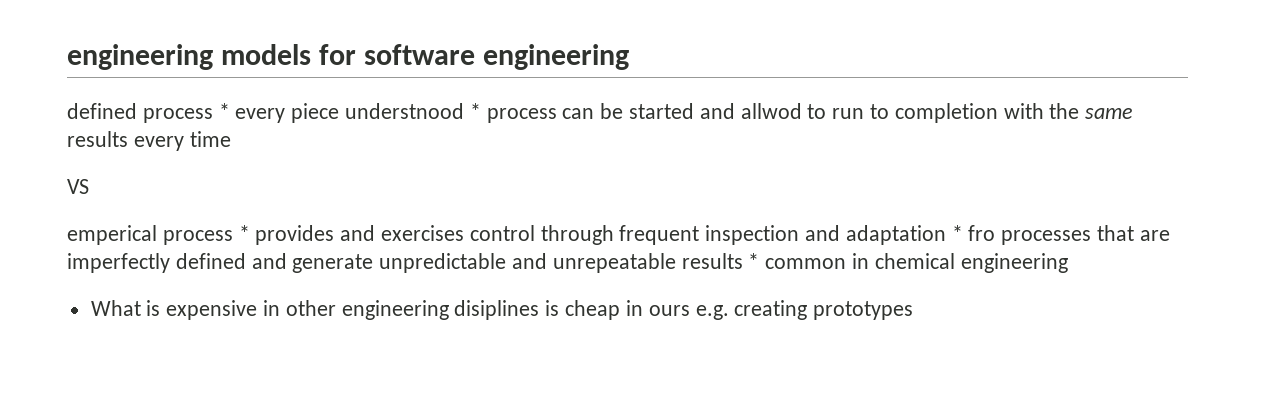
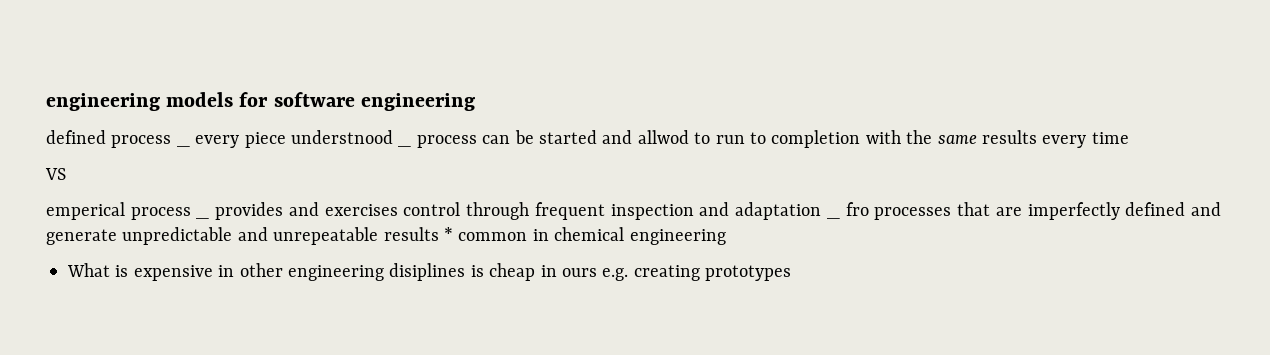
[218,103,230,119] * -> [176,144,190,147] _
[469,103,481,119] * -> [398,144,412,147] _
[238,225,250,241] * -> [196,216,210,219] _
[951,225,963,241] * -> [826,216,840,219] _

